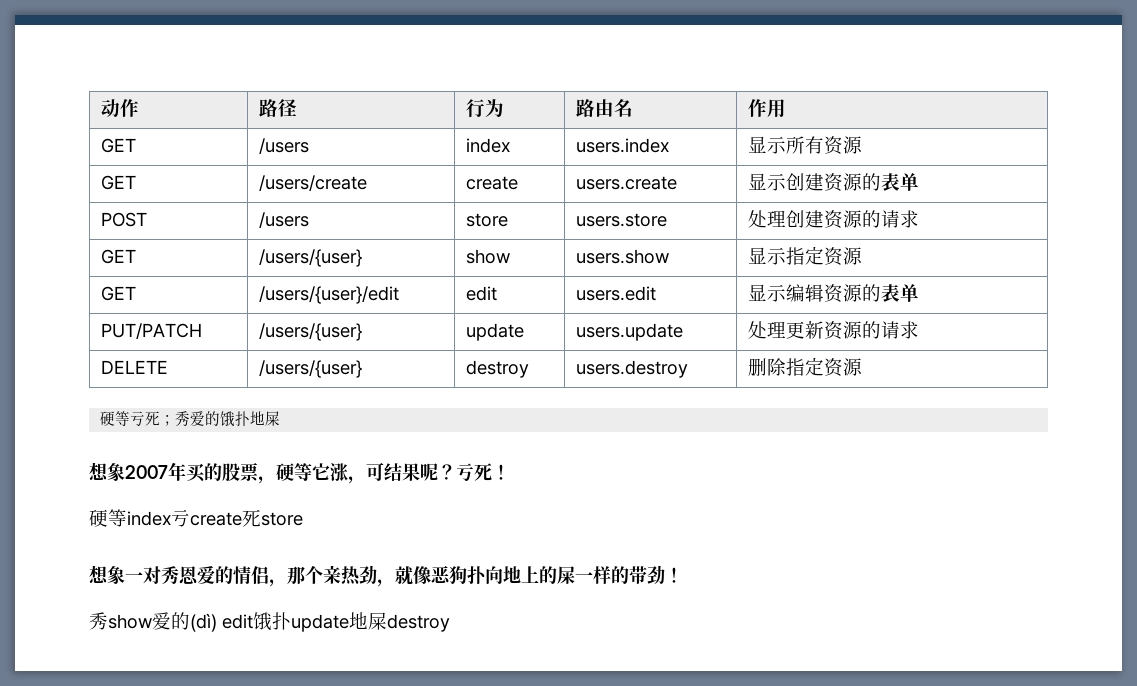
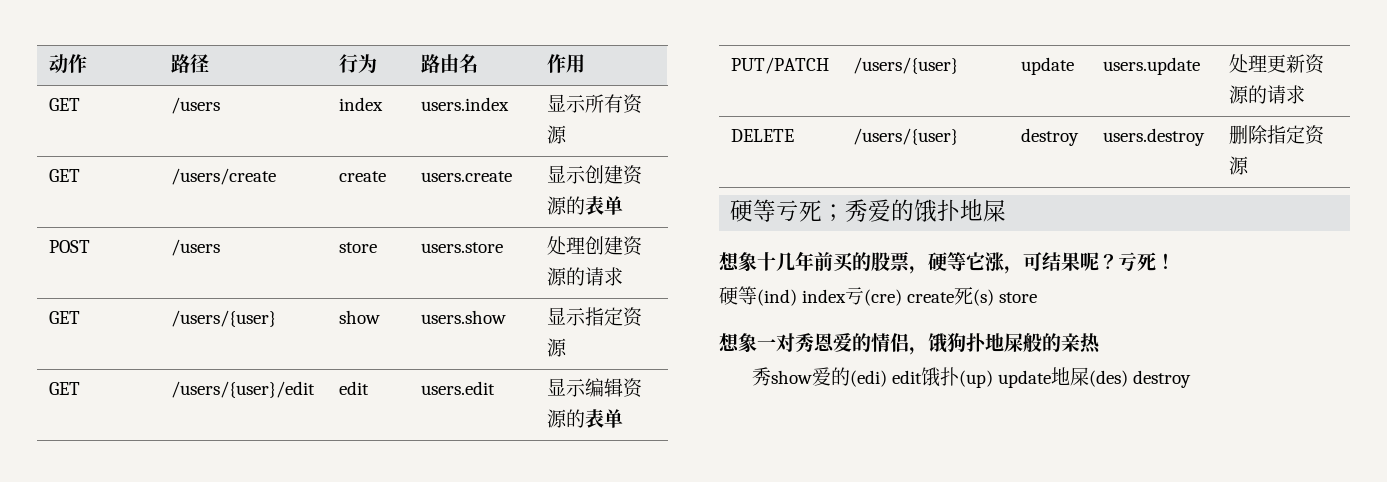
[125,462,186,481] 2007年 -> [757,251,833,271] 十几年前
[127,509,261,527] index亏create死 -> [757,287,995,306] (ind) index亏(cre) create死(s)
[287,565,683,587] 那个亲热劲，就像恶狗扑向地上的屎一样的带劲！ -> [928,333,1101,354] 饿狗扑地屎般的亲热
[190,613,217,632] (dì) -> [849,370,887,387] (edi)
(291, 621) none -> [959,370,994,388] (up)
(387, 621) none -> [1089,370,1129,387] (des)

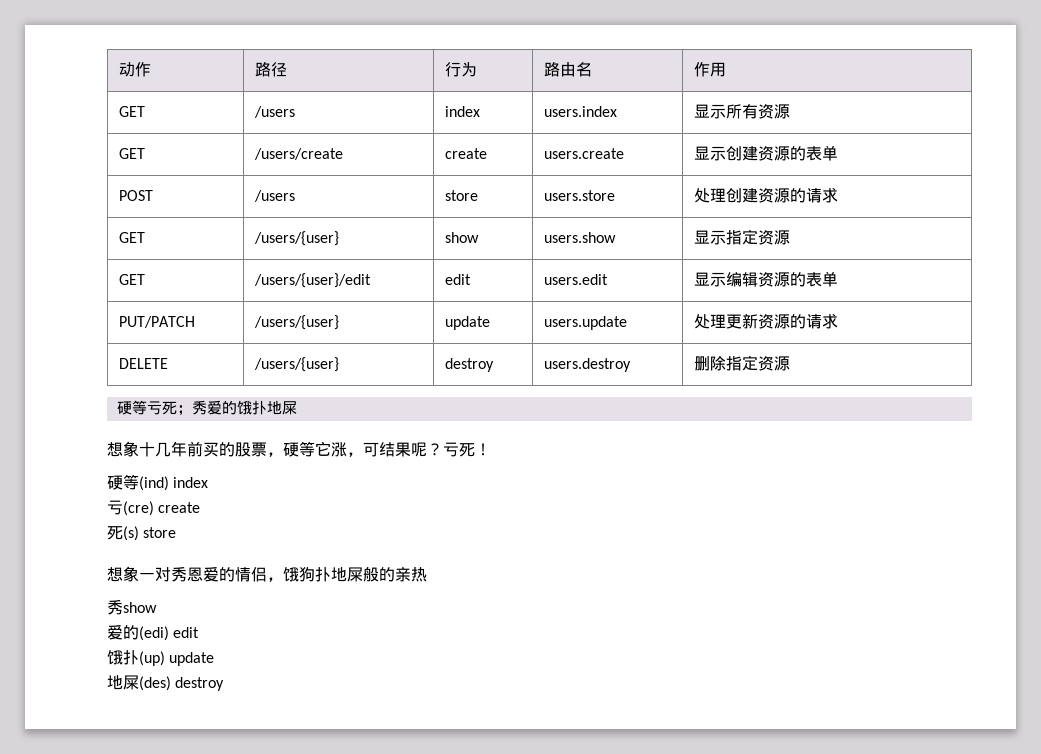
(847, 296) none -> (209, 482) //
(955, 297) none -> (201, 507) //
(812, 377) none -> (157, 607) //
(923, 377) none -> (200, 632) //
(1052, 379) none -> (215, 659) //

